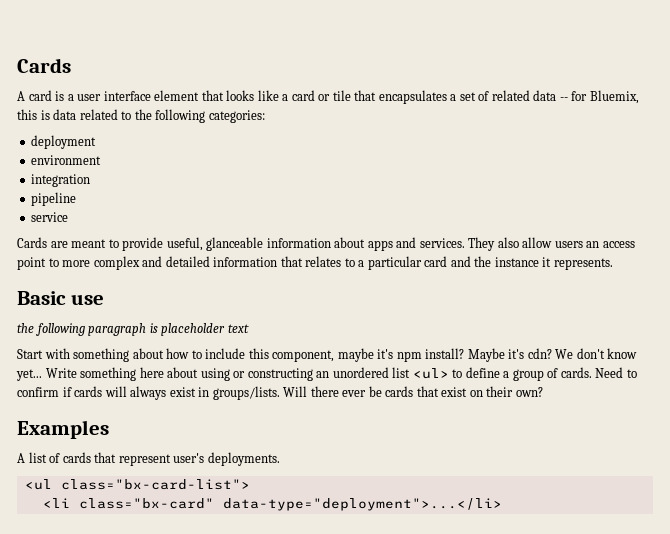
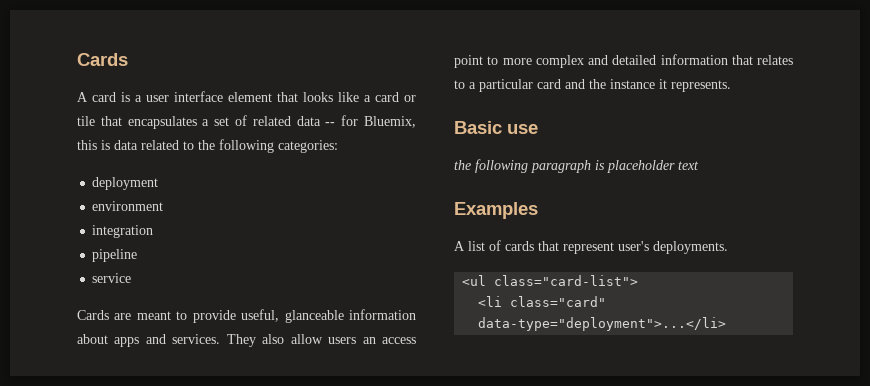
[17,348,638,362] [16,367,637,381] [17,386,543,400] // Start with something about how to include this component, maybe it's npm install? Maybe it's cdn? We don't know yet... Write something here about using or constructing an unordered list <ul> to define a group of cards. Need to confirm if cards will always exist in groups/lists. Will there ever be cards that exist on their own? -> (699, 165) none
[60,479,250,490] class="bx-card-list"> -> [494,275,639,286] class="card-list">
[78,498,214,509] class="bx-card" -> [510,296,607,307] class="card"

